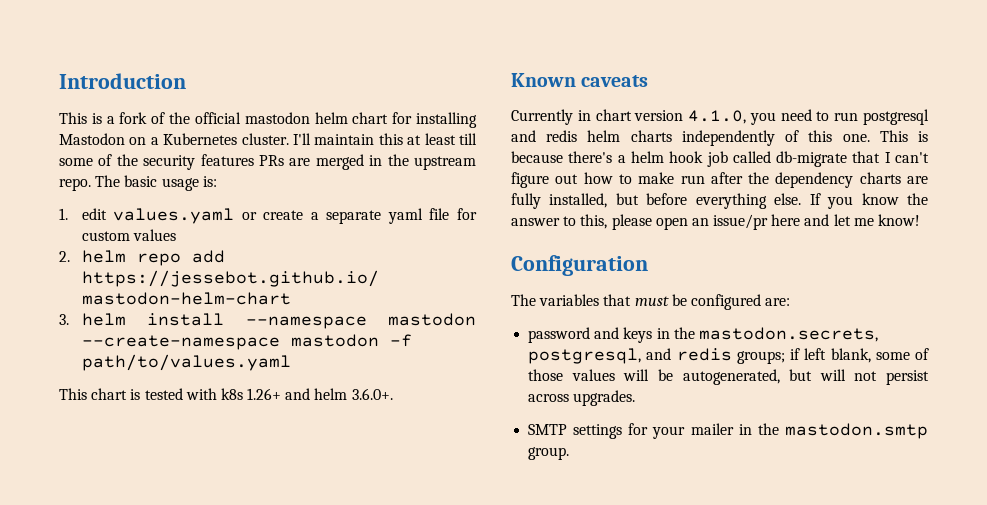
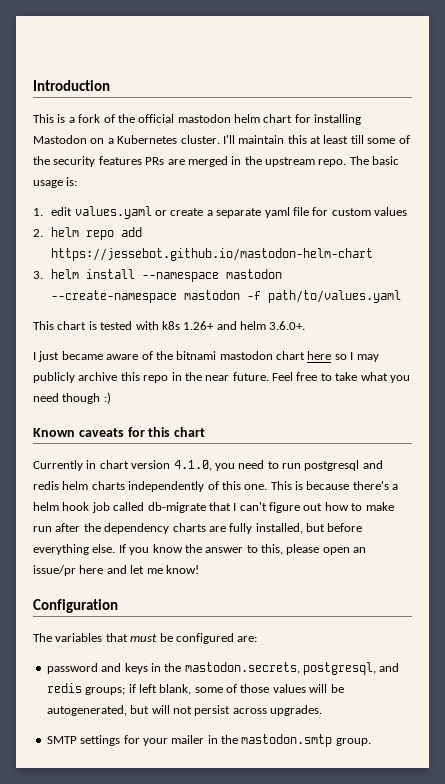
(393, 394) none -> [33,351,379,362] [33,372,410,383] [33,392,111,404] // I just became aware of the bitnami mastodon chart here so I may publicly archive this repo in the near future. Feel free to take what you need though :)
(649, 81) none -> [127,427,206,437] for this chart

